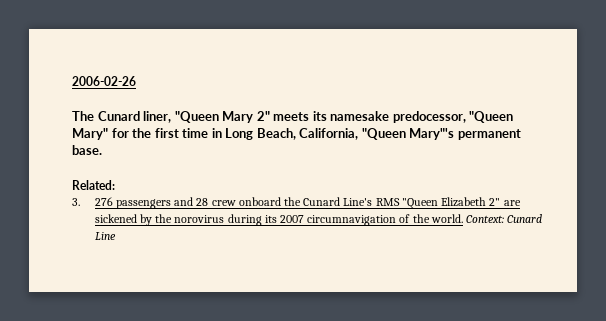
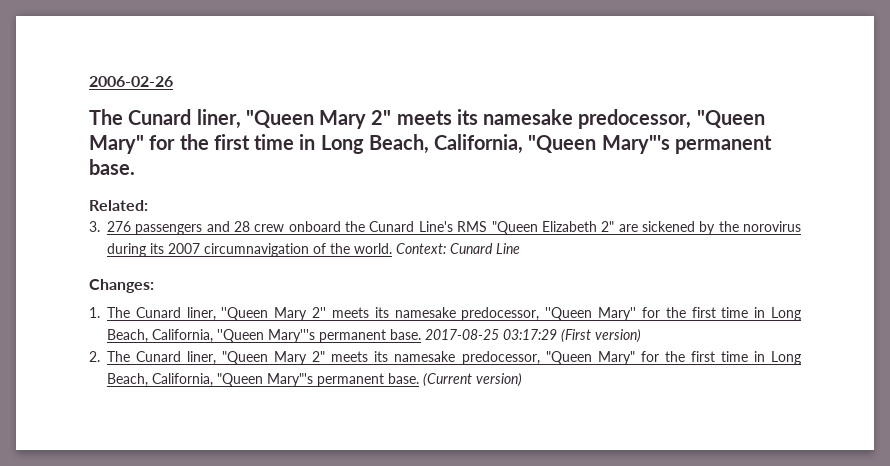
(116, 236) none -> [89,279,154,293] [89,307,802,321] [107,329,641,343] [89,351,801,365] [107,373,522,387] // Changes: // 1. The Cunard liner, ''Queen Mary 2'' meets its namesake predocessor, ''Queen Mary'' for the first time in Long Beach, California, ''Queen Mary'''s permanent base. 2017-08-25 03:17:29 (First version) // 2. The Cunard liner, "Queen Mary 2" meets its namesake predocessor, "Queen Mary" for the first time in Long Beach, California, "Queen Mary"'s permanent base. (Current version)

